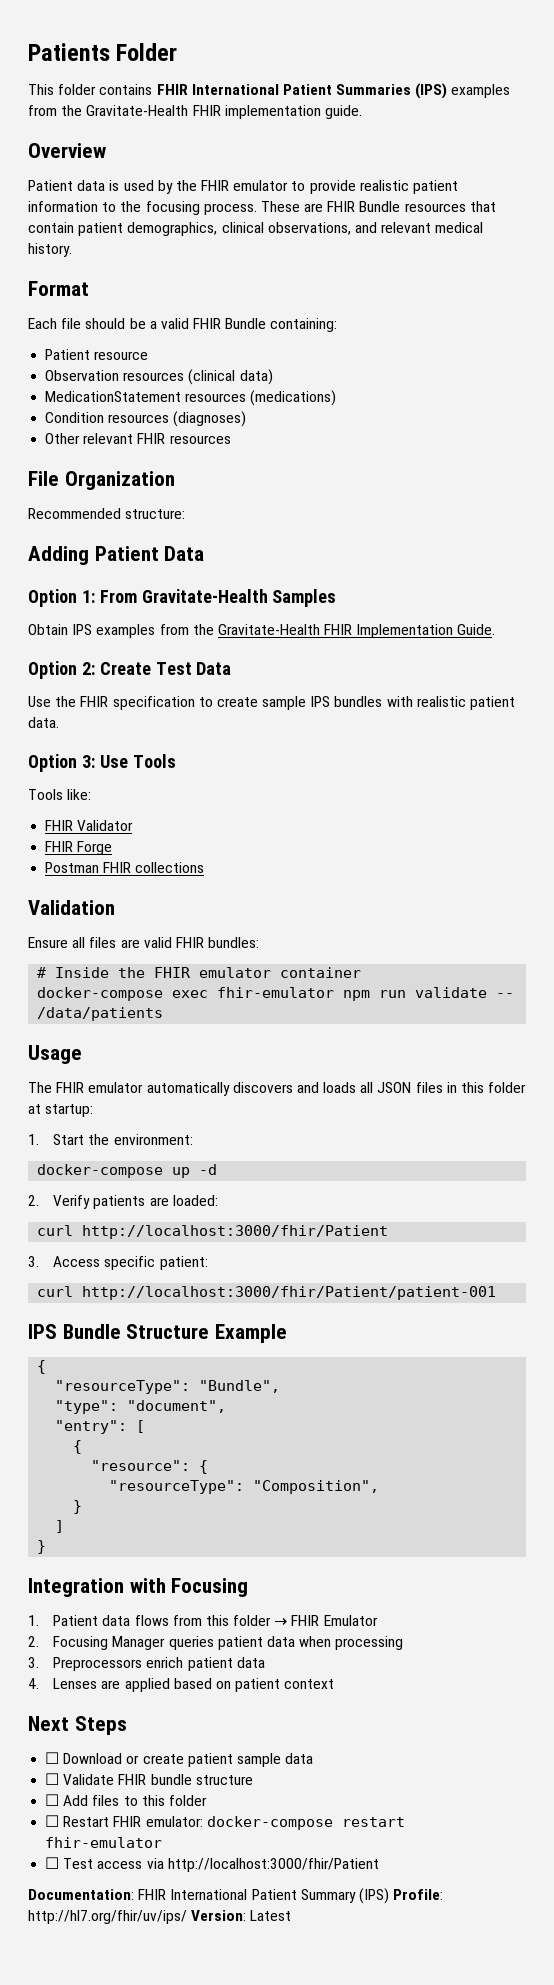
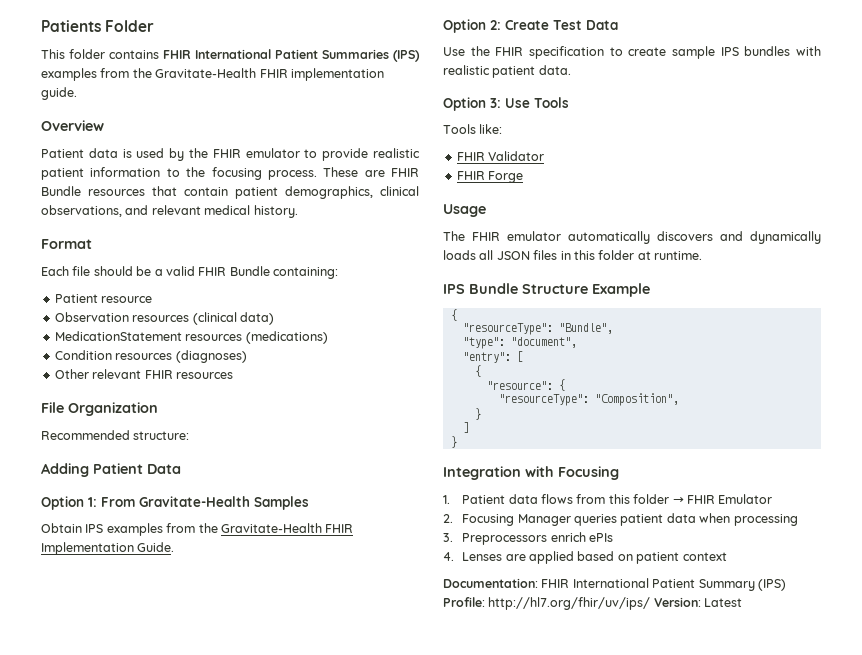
[45,862,205,873] [28,900,115,915] [28,937,260,948] [37,967,362,978] [37,987,515,1001] [37,1007,164,1021] // Postman FHIR collections // Validation // Ensure all files are valid FHIR bundles: // # Inside the FHIR emulator container // docker-compose exec fhir-emulator npm run validate -- /data/patients -> (524, 177) none
(319, 1087) none -> [750,231,821,244] dynamically
[45,1104,94,1117] [28,1134,193,1145] [37,1164,218,1178] [28,1195,218,1209] [37,1225,389,1239] [28,1256,208,1270] [37,1286,497,1300] startup: // 1. Start the environment: // docker-compose up -d // 2. Verify patients are loaded: // curl http://localhost:3000/fhir/Patient // 3. Access specific patient: // curl http://localhost:3000/fhir/Patient/patient-001 -> [654,251,702,260] runtime.
[187,1657,265,1671] patient data -> [589,533,614,542] ePIs
[28,1716,127,1735] [45,1752,314,1767] [45,1773,253,1785] [45,1794,207,1806] [45,1815,405,1830] [45,1837,163,1848] [45,1857,379,1872] // Next Steps // ☐ Download or create patient sample data // ☐ Validate FHIR bundle structure // ☐ Add files to this folder // ☐ Restart FHIR emulator: docker-compose restart fhir-emulator // ☐ Test access via http://localhost:3000/fhir/Patient -> (727, 556) none

